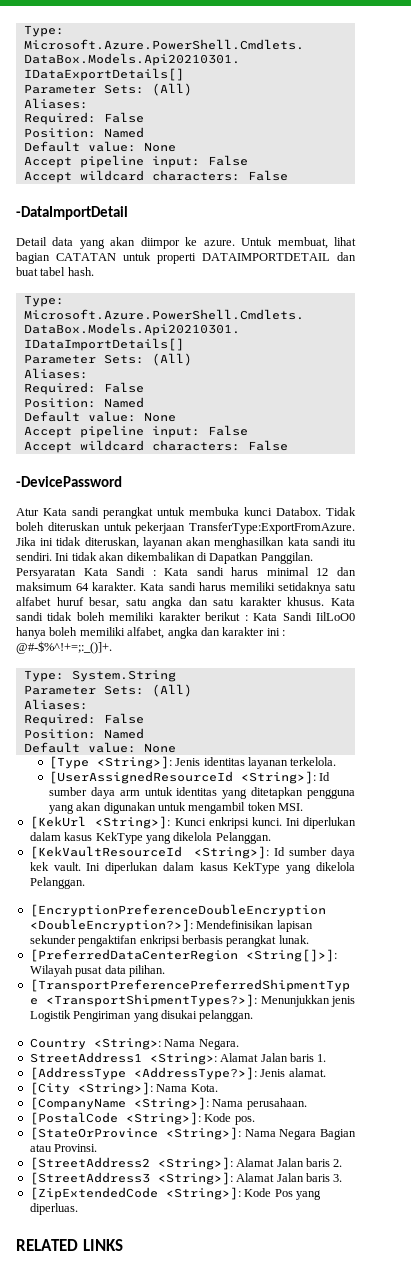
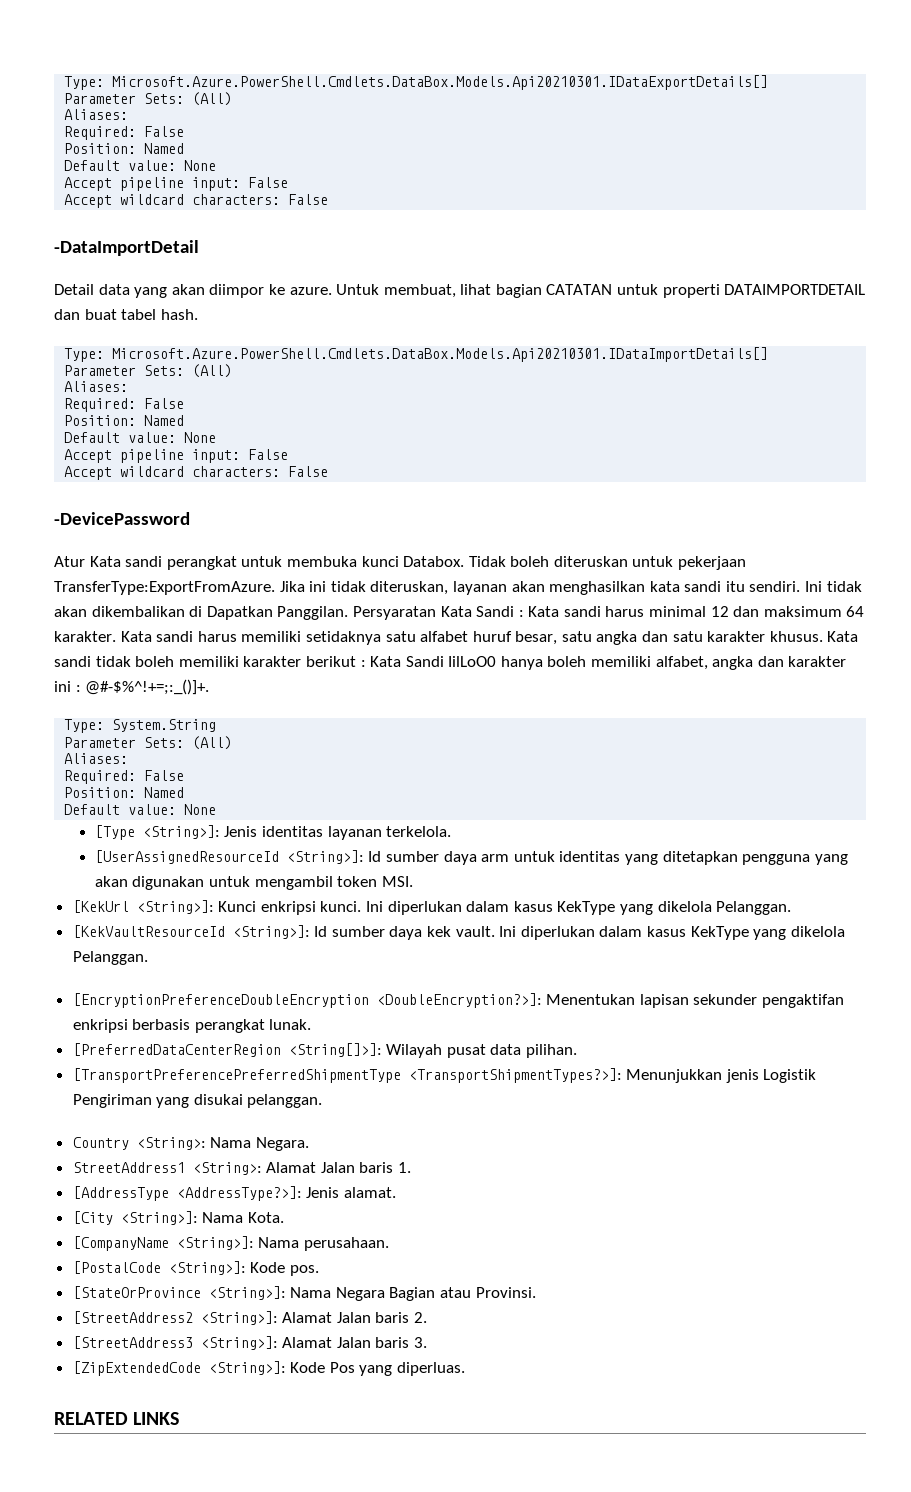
[196,920,275,929] Mendefinisikan -> [546,994,636,1005] Menentukan

